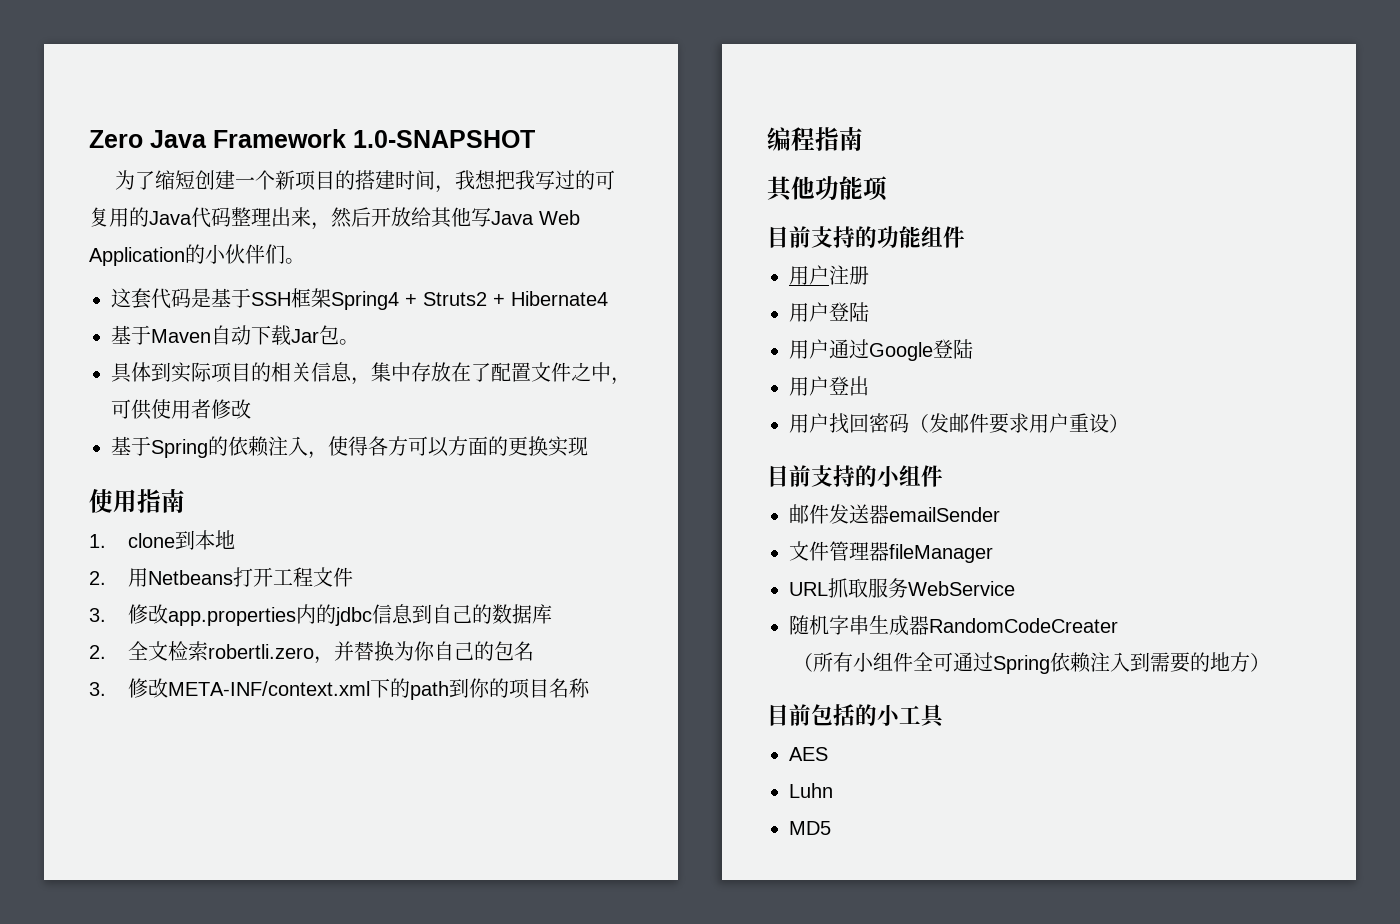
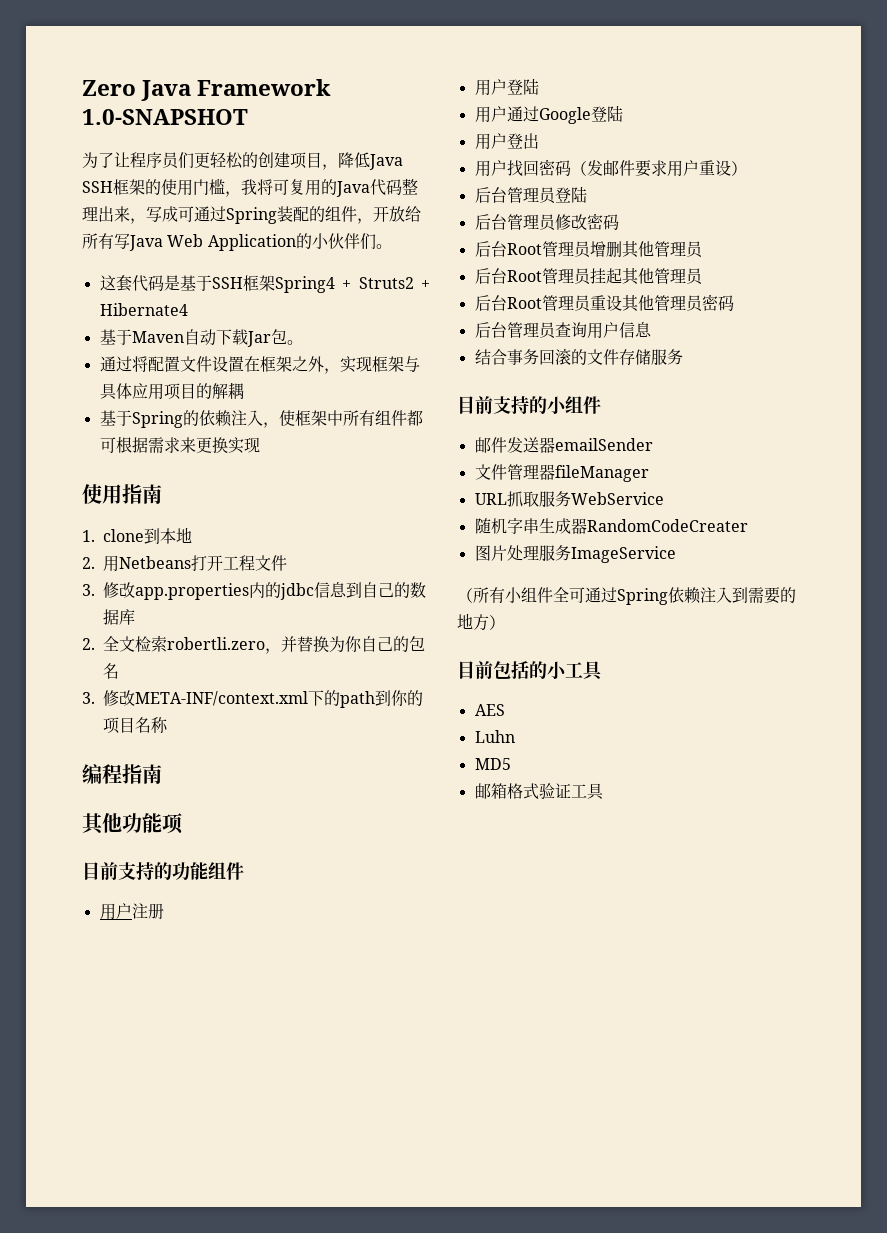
[155,170,596,193] 缩短创建一个新项目的搭建时间，我想把我写过的 -> [114,152,403,170] [82,178,273,197] 让程序员们更轻松的创建项目，降低Java SSH框架的使用门槛，我将
[331,207,471,228] 然后开放给其他 -> [146,206,421,224] [82,233,114,249] 写成可通过Spring装配的组件，开放给所有
[111,362,631,385] [111,399,251,420] 具体到实际项目的相关信息，集中存放在了配置文件之中，可供使用者修改 -> [99,356,420,374] [99,382,244,400] 通过将配置文件设置在框架之外，实现框架与具体应用项目的解耦
[348,436,508,457] 得各方可以方面的 -> [294,410,423,426] [99,436,196,453] 框架中所有组件都可根据需求来
(1129, 423) none -> [474,186,587,204] [474,213,619,231] [474,241,703,258] [474,268,703,285] [474,294,734,312] [474,322,652,339] [474,348,683,365] // 后台管理员登陆 // 后台管理员修改密码 // 后台Root管理员增删其他管理员 // 后台Root管理员挂起其他管理员 // 后台Root管理员重设其他管理员密码 // 后台管理员查询用户信息 // 结合事务回滚的文件存储服务
(1118, 625) none -> [474,545,676,563] // 图片处理服务ImageService
(831, 828) none -> [474,783,604,800] // 邮箱格式验证工具

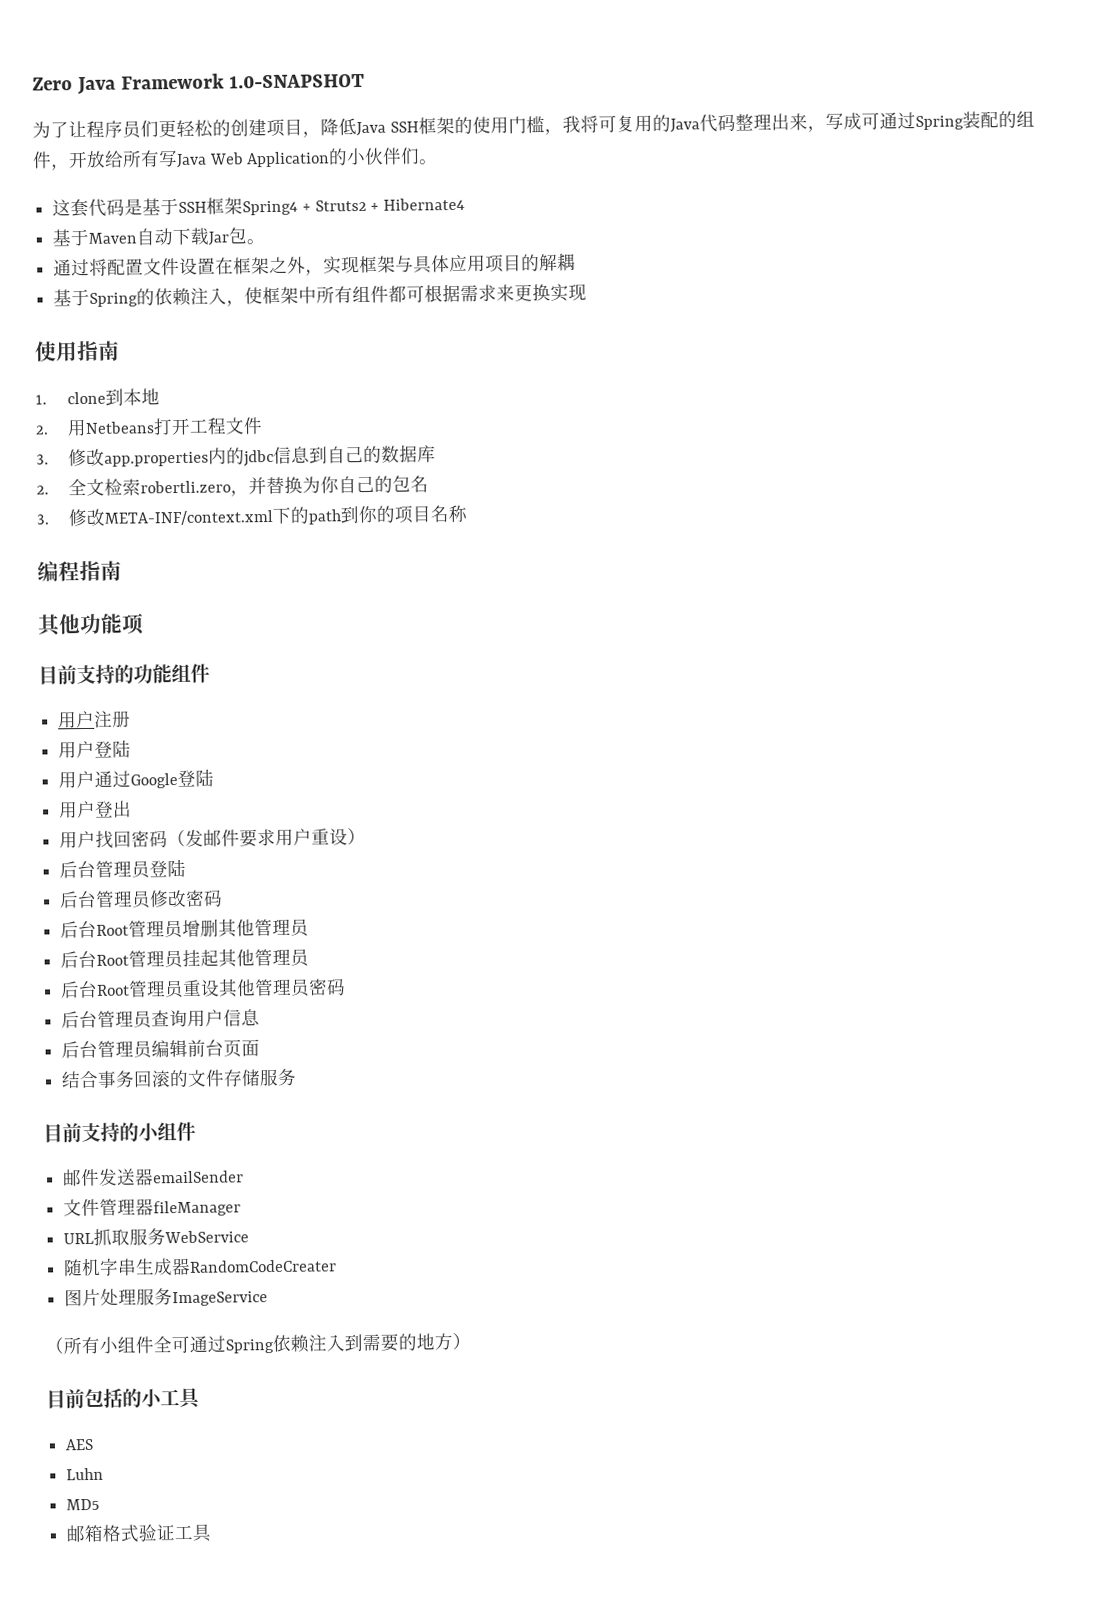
(652, 329) none -> [61,1039,261,1059] // 后台管理员编辑前台页面

